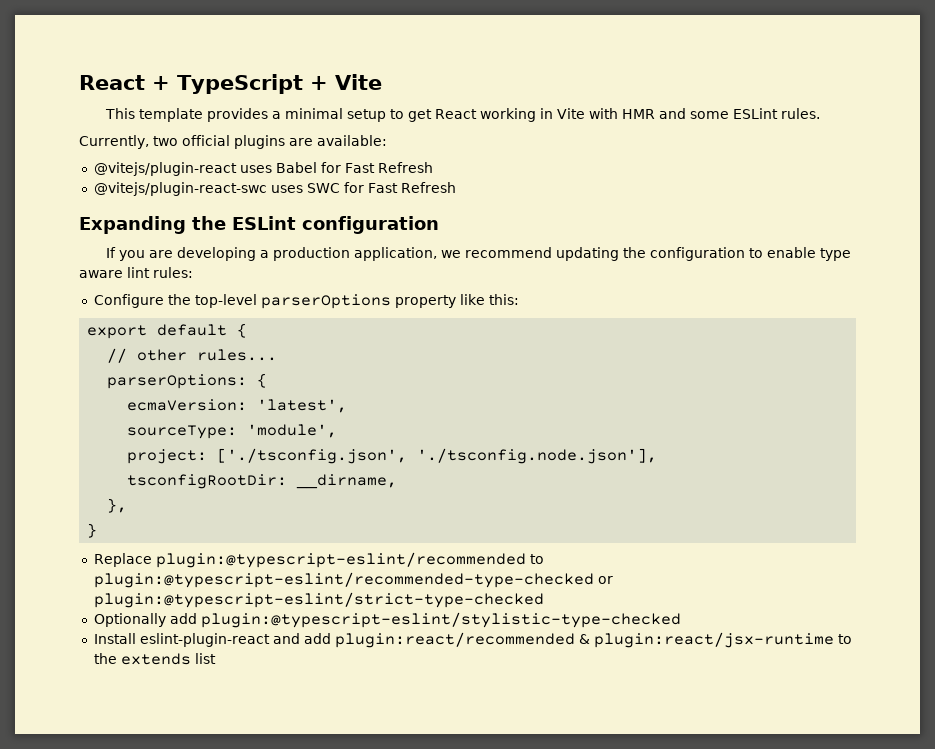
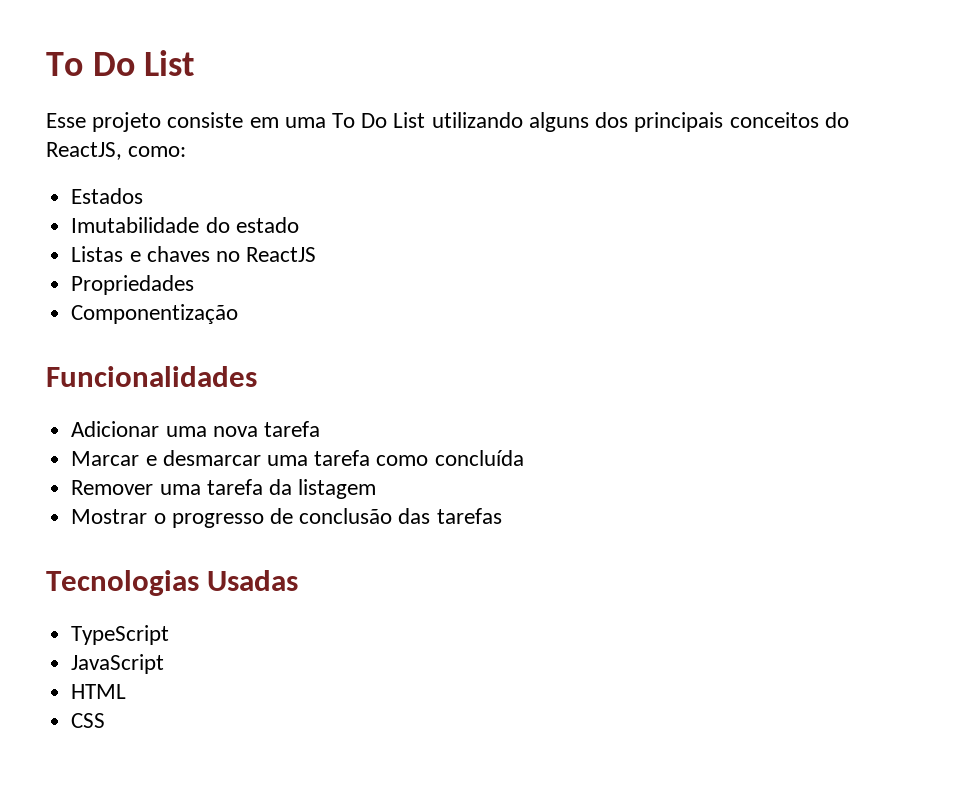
[79,74,382,94] [105,108,821,122] [79,135,387,149] [93,162,433,176] [93,182,456,196] [79,216,439,234] [106,247,852,261] [79,267,193,278] [93,294,519,309] [87,323,248,339] [107,348,278,363] [107,373,268,389] [127,399,348,413] [127,424,338,439] [127,448,658,464] [127,474,398,489] [107,498,128,513] [87,523,98,538] [93,552,544,568] [93,572,613,588] [93,592,544,608] [93,612,681,628] [93,632,852,648] [93,653,216,665] React + TypeScript + Vite // This template provides a minimal setup to get React working in Vite with HMR and some ESLint rules. // Currently, two official plugins are available: // @vitejs/plugin-react uses Babel for Fast Refresh // @vitejs/plugin-react-swc uses SWC for Fast Refresh // Expanding the ESLint configuration // If you are developing a production application, we recommend updating the configuration to enable type aware lint rules: // Configure the top-level parserOptions property like this: // export default { // // other rules... // parserOptions: { // ecmaVersion: 'latest', // sourceType: 'module', // project: ['./tsconfig.json', './tsconfig.node.json'], // tsconfigRootDir: __dirname, // }, // } // Replace plugin:@typescript-eslint/recommended to plugin:@typescript-eslint/recommended-type-checked or plugin:@typescript-eslint/strict-type-checked // Optionally add plugin:@typescript-eslint/stylistic-type-checked // Install eslint-plugin-react and add plugin:react/recommended & plugin:react/jsx-runtime to the extends list -> [46,50,195,76] [46,112,849,132] [46,142,187,160] [71,188,144,204] [71,217,299,233] [71,246,317,262] [71,275,195,295] [71,304,239,324] [46,366,257,387] [71,421,320,437] [71,450,524,466] [71,479,377,499] [71,508,502,528] [46,570,299,596] [71,625,170,645] [71,654,165,674] [71,684,127,699] [71,713,106,728] To Do List // Esse projeto consiste em uma To Do List utilizando alguns dos principais conceitos do ReactJS, como: // Estados // Imutabilidade do estado // Listas e chaves no ReactJS // Propriedades // Componentização // Funcionalidades // Adicionar uma nova tarefa // Marcar e desmarcar uma tarefa como concluída // Remover uma tarefa da listagem // Mostrar o progresso de conclusão das tarefas // Tecnologias Usadas // TypeScript // JavaScript // HTML // CSS

